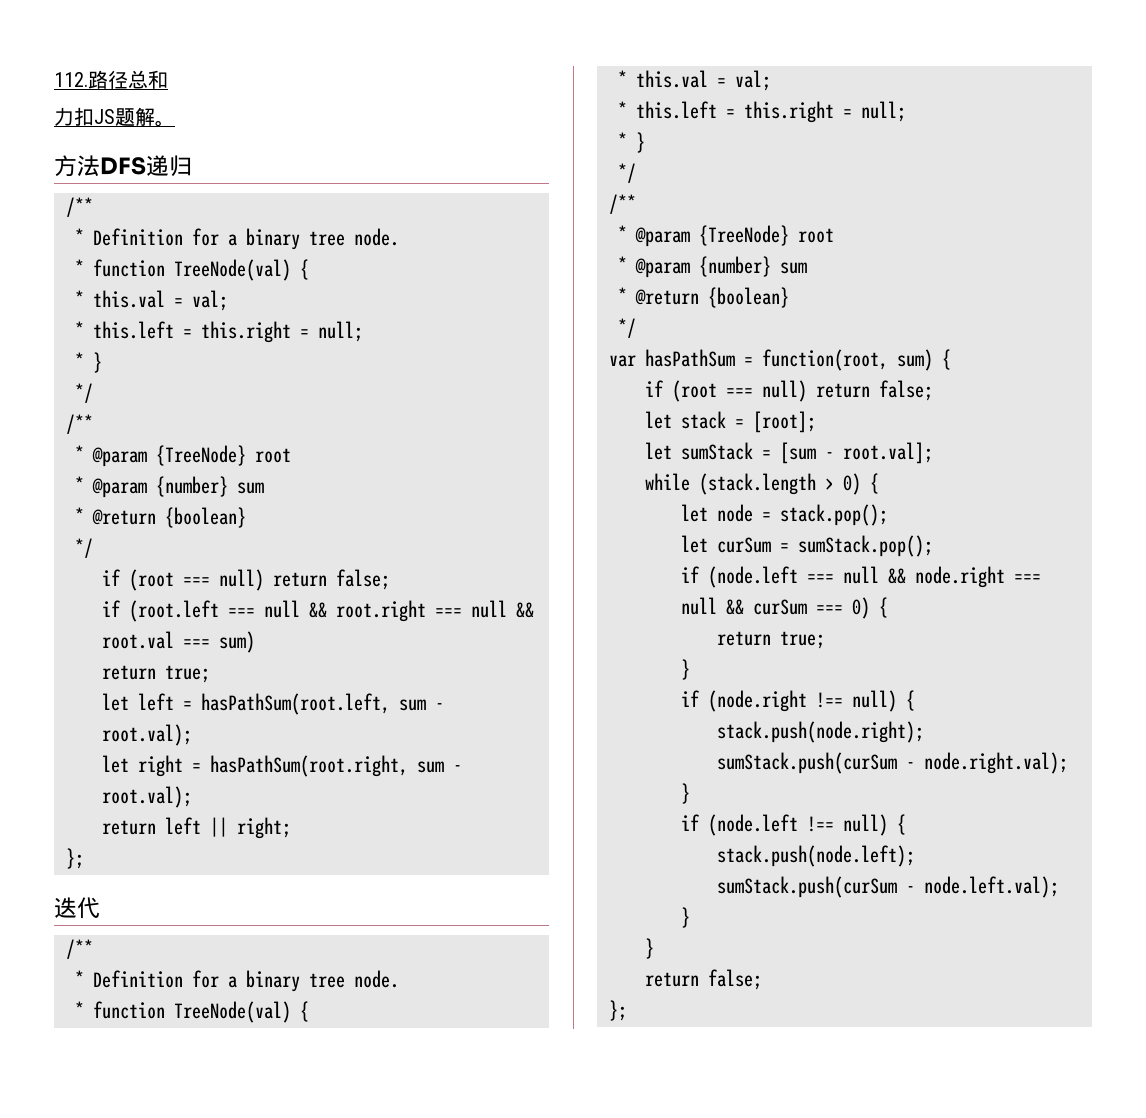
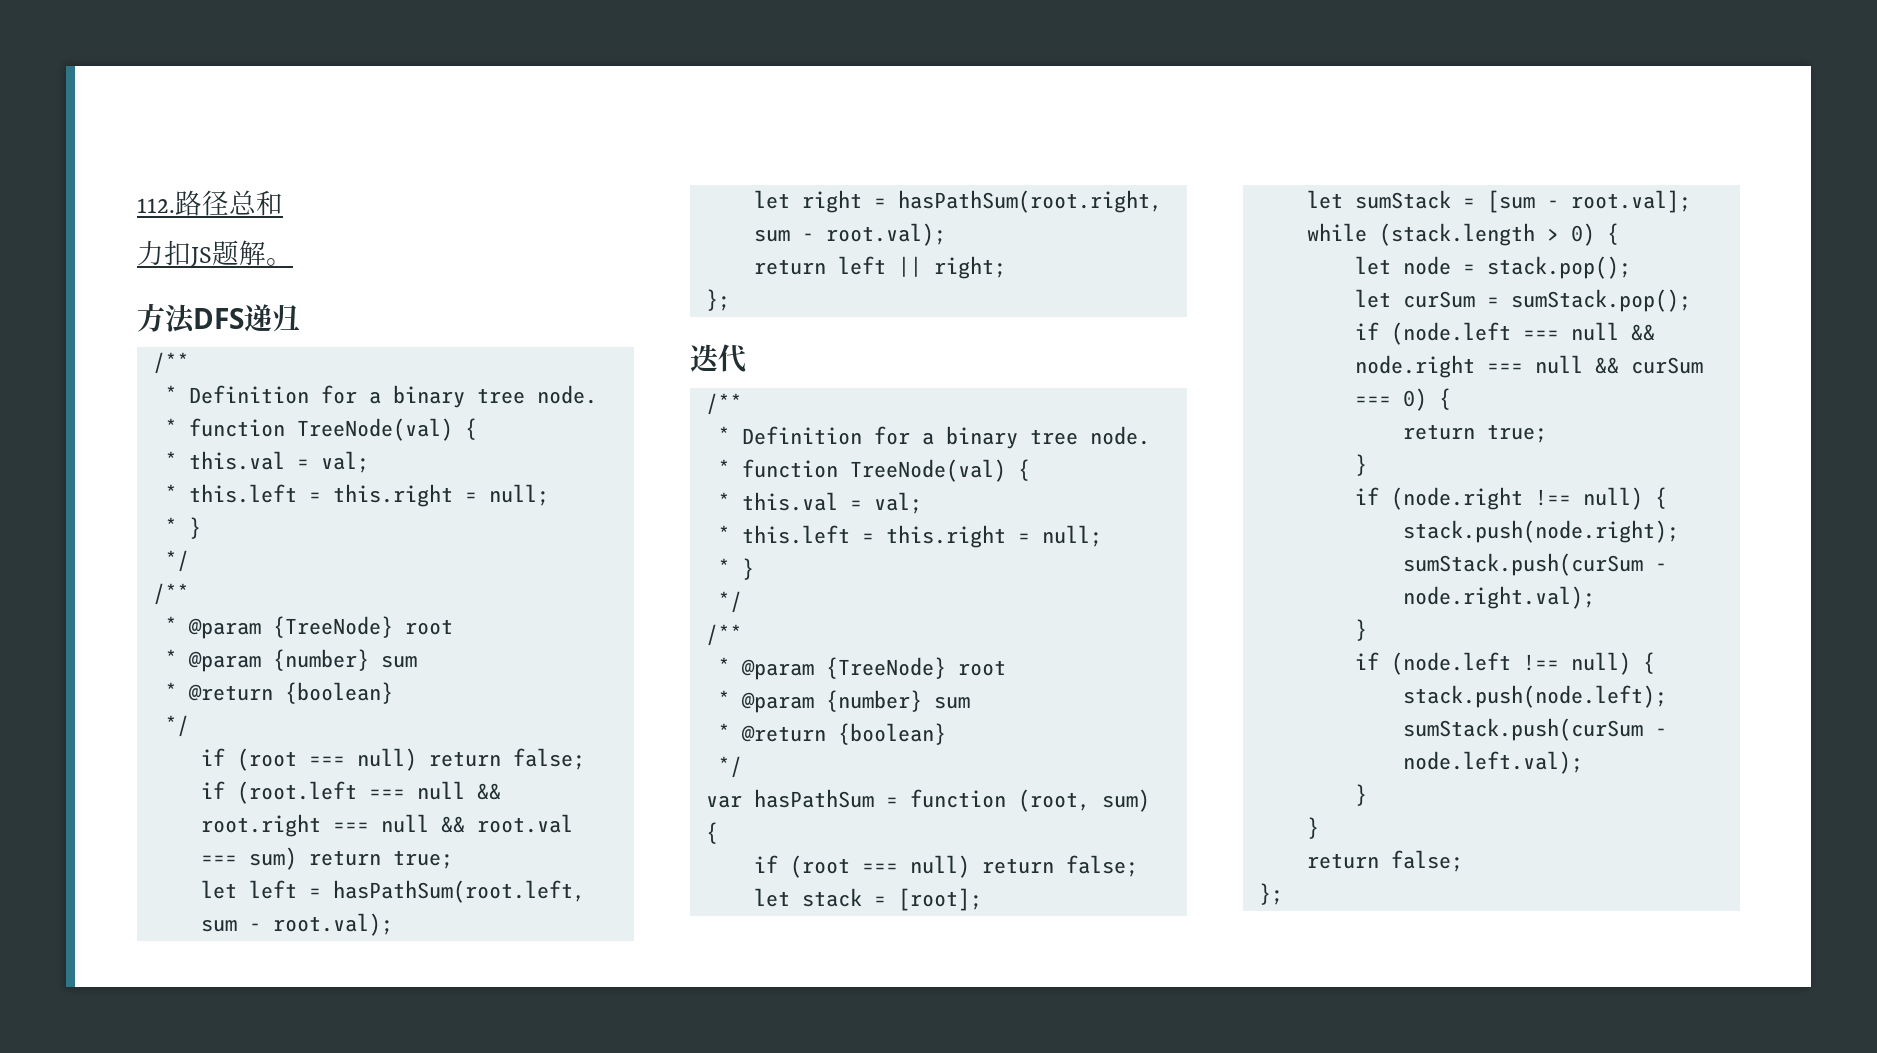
(255, 642) // -> (297, 858) none
[762,349,888,371] function(root, -> [909,789,1090,812] function (root,

